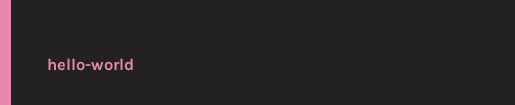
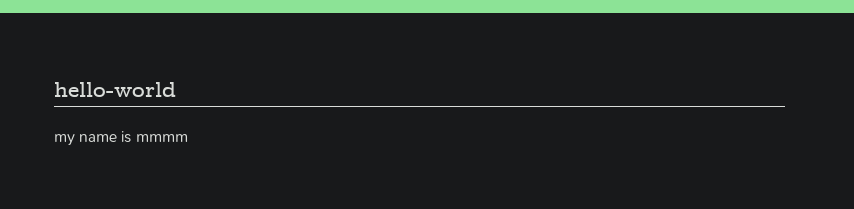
(134, 64) none -> [54,131,188,146] // my name is mmmm

